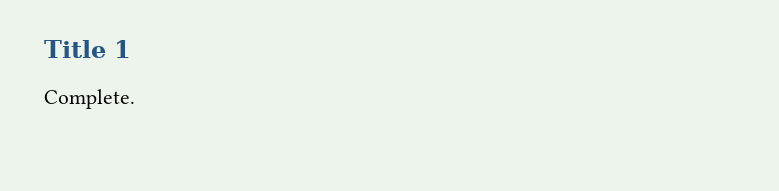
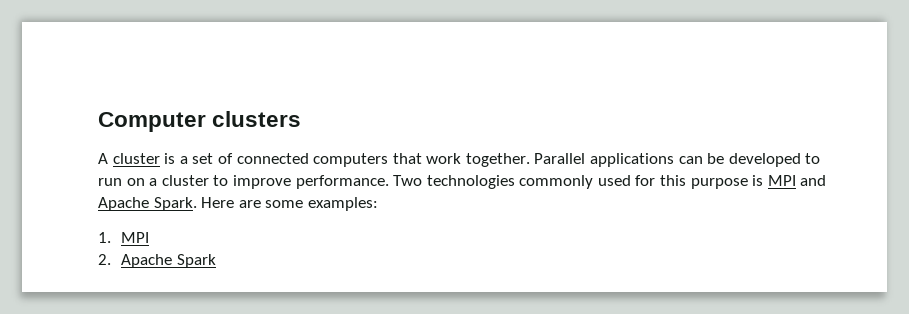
[44,40,131,58] [44,89,135,109] Title 1 // Complete. -> [98,111,302,132] [98,153,821,167] [98,175,827,189] [98,197,378,211] [98,232,150,243] [98,254,216,268] Computer clusters // A cluster is a set of connected computers that work together. Parallel applications can be developed to run on a cluster to improve performance. Two technologies commonly used for this purpose is MPI and Apache Spark. Here are some examples: // 1. MPI // 2. Apache Spark

